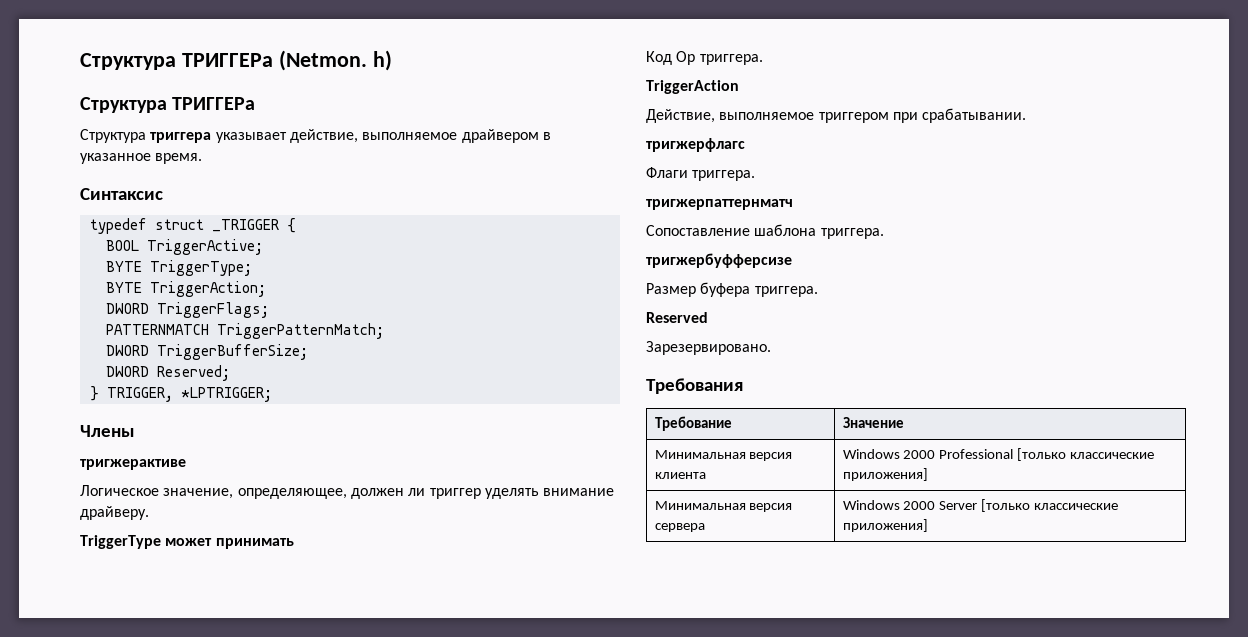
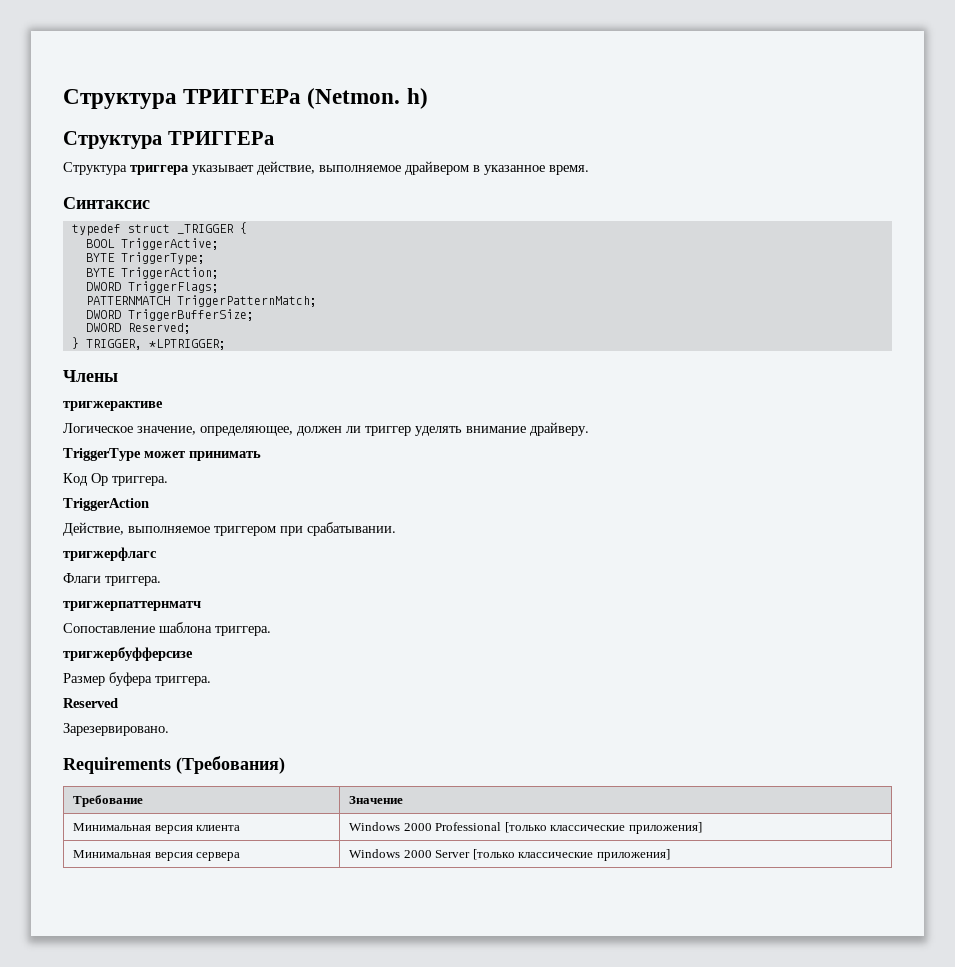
[646,378,743,394] Требования -> [63,756,285,774] Requirements (Требования)

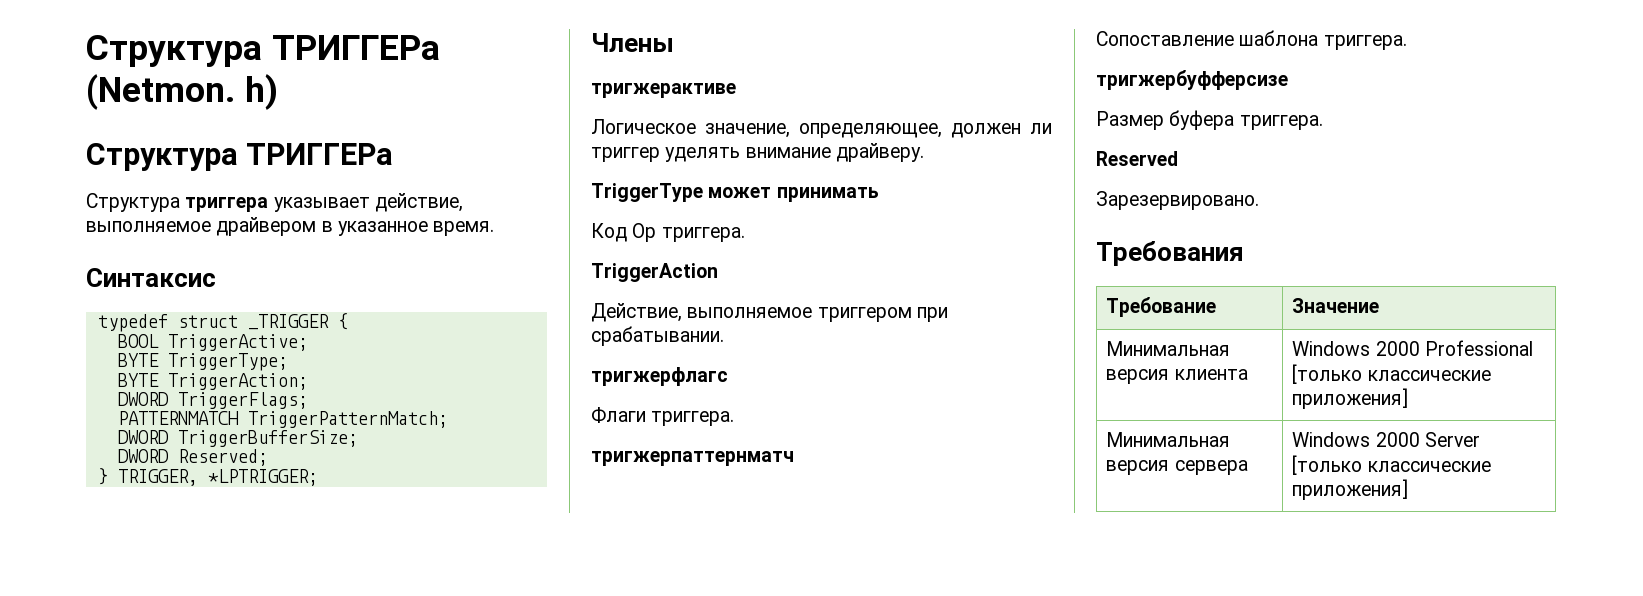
[63,756,285,774] Requirements (Требования) -> [1096,241,1244,266] Требования

